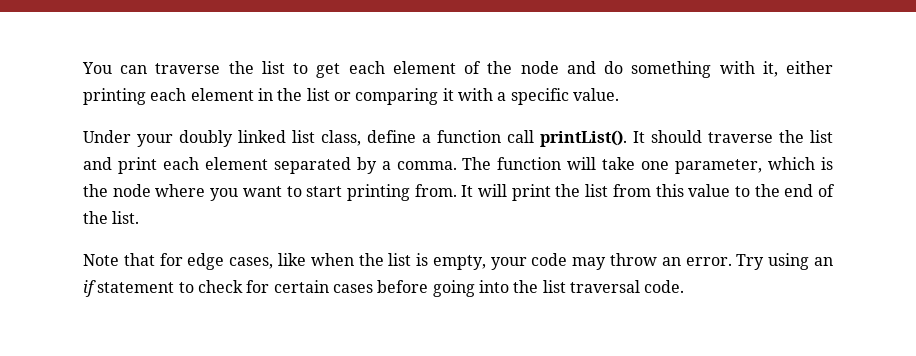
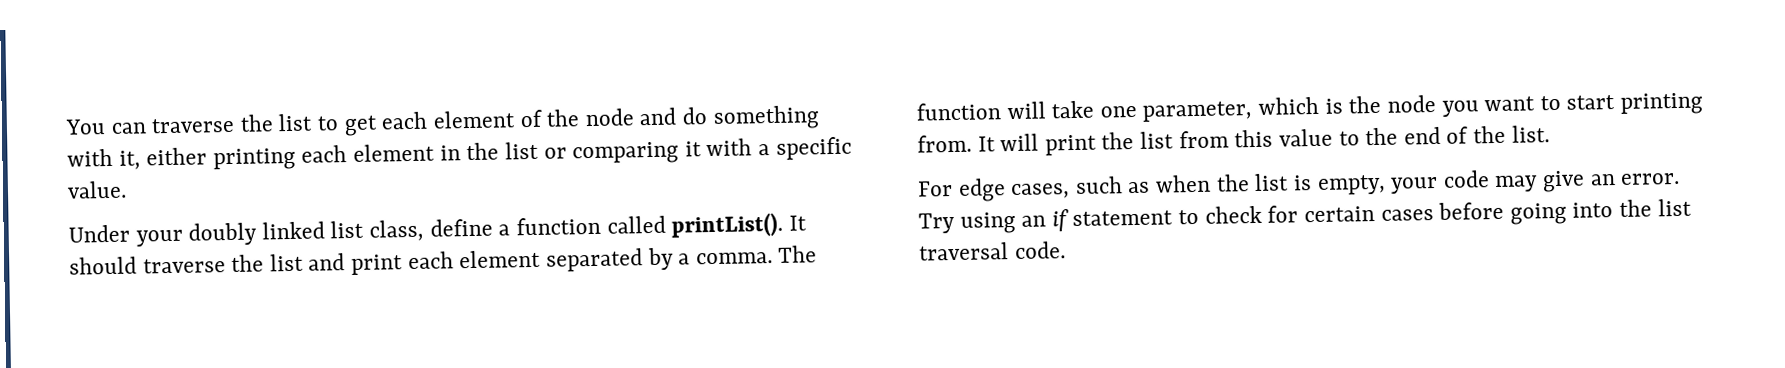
[507,130,534,143] call -> [606,215,666,234] called
[155,184,206,197] where -> (1436, 103) none
[83,253,306,270] Note that for edge cases, like -> [917,176,1151,202] For edge cases, such as
[610,253,658,266] throw -> [1541,170,1585,193] give

